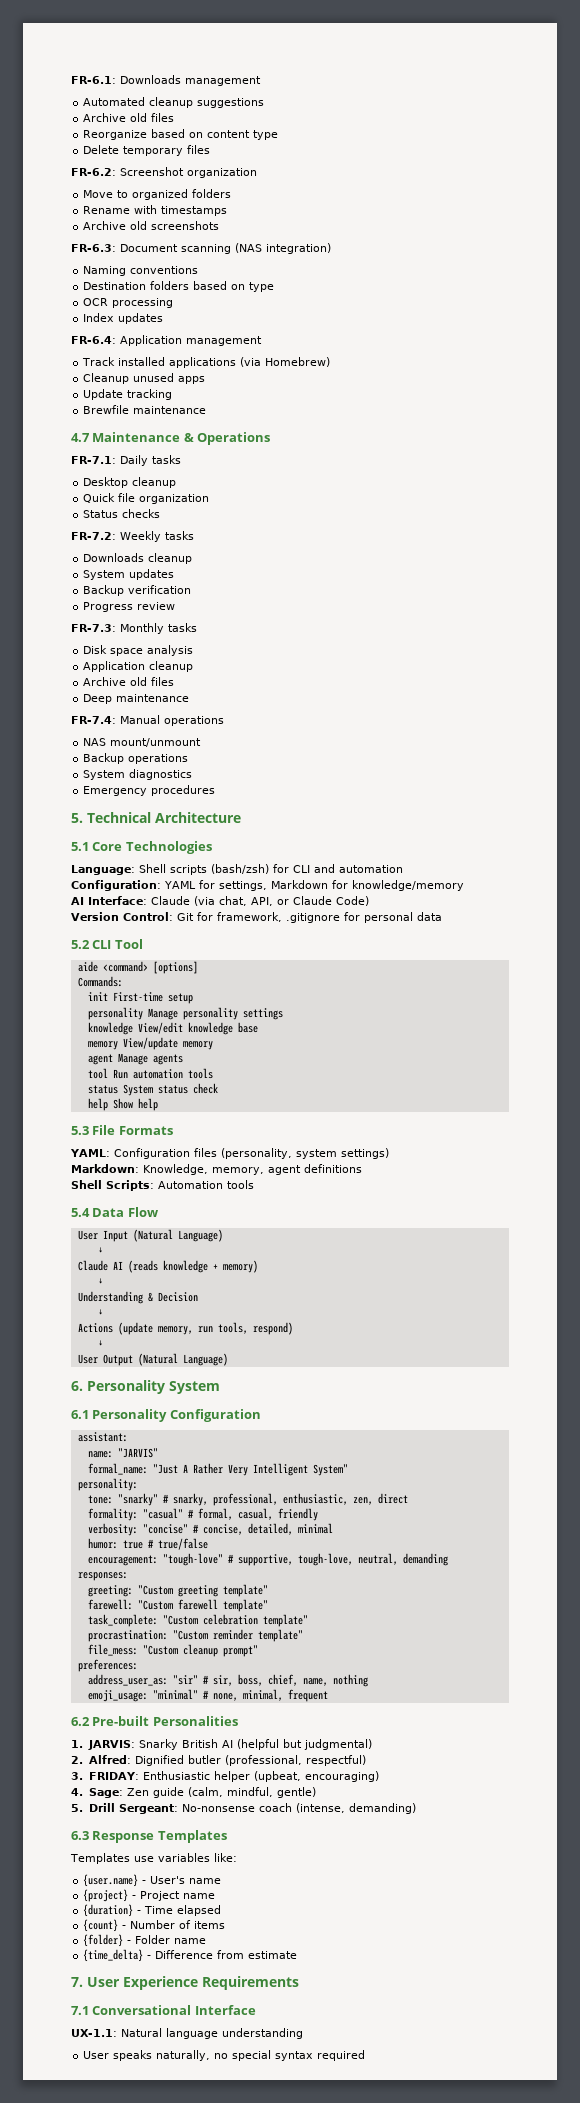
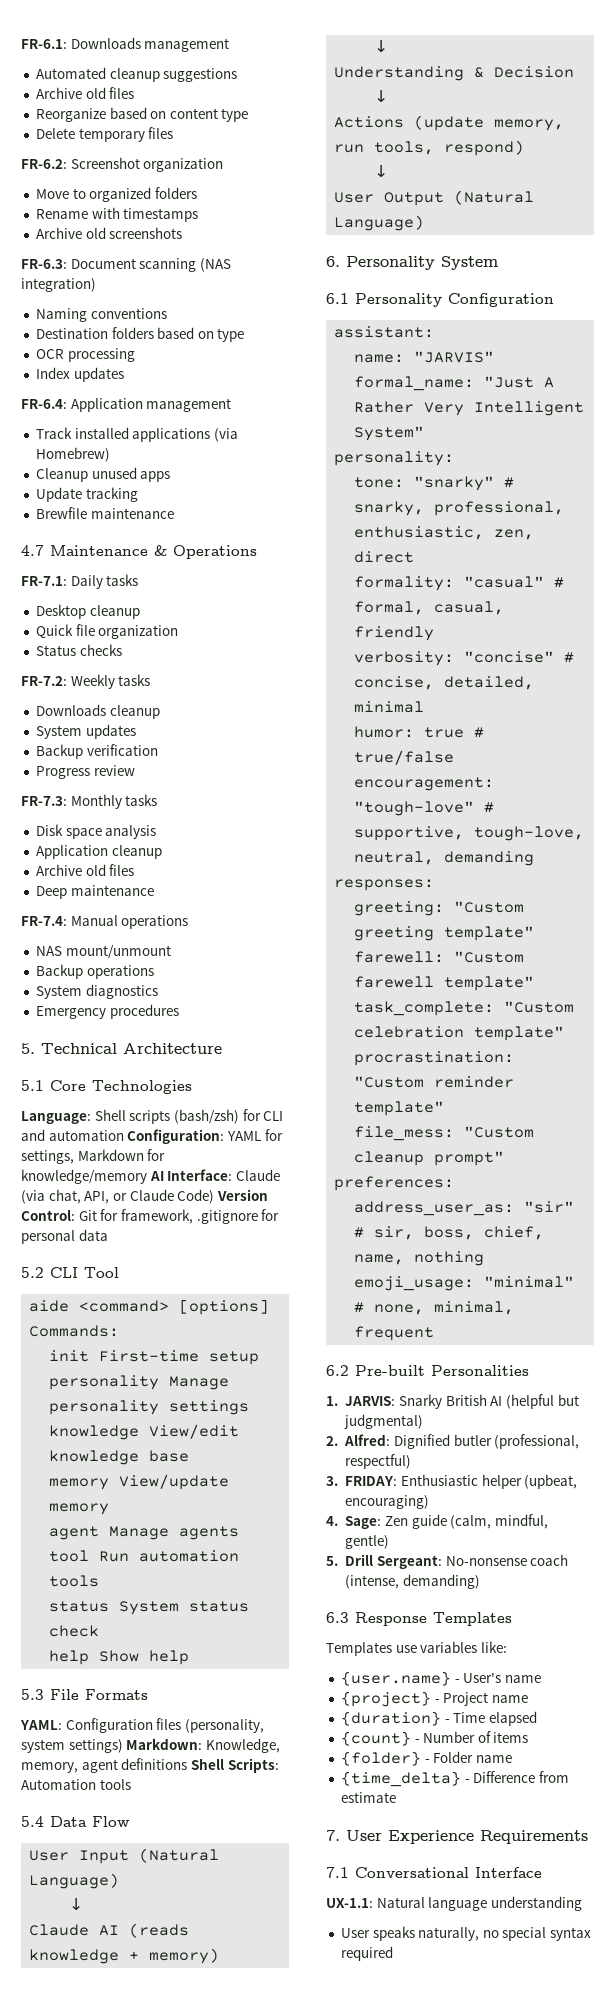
(403, 869) // -> (124, 1135) none
(464, 885) // -> (147, 1176) none
(369, 901) // -> (215, 1196) none
(389, 1153) // -> (123, 1746) none
(362, 1168) // -> (188, 1764) none

